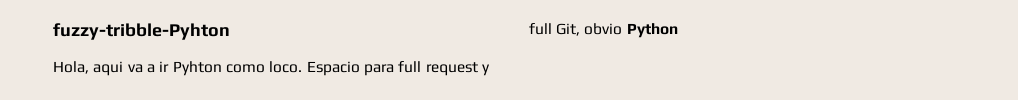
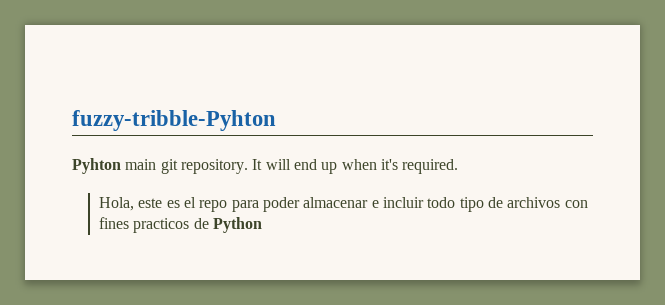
[53,61,490,76] [529,23,623,36] Hola, aqui va a ir Pyhton como loco. Espacio para full request y full Git, obvio -> [72,158,459,174] [99,197,588,212] [99,217,209,233] Pyhton main git repository. It will end up when it's required. // Hola, este es el repo para poder almacenar e incluir todo tipo de archivos con fines practicos de

